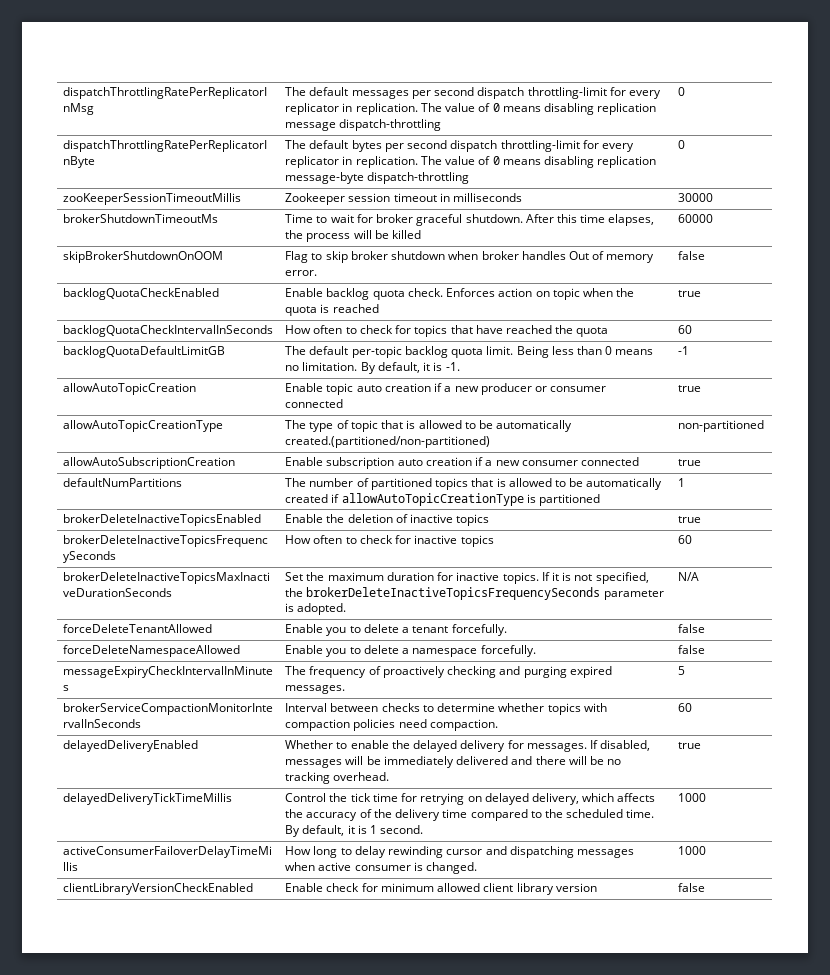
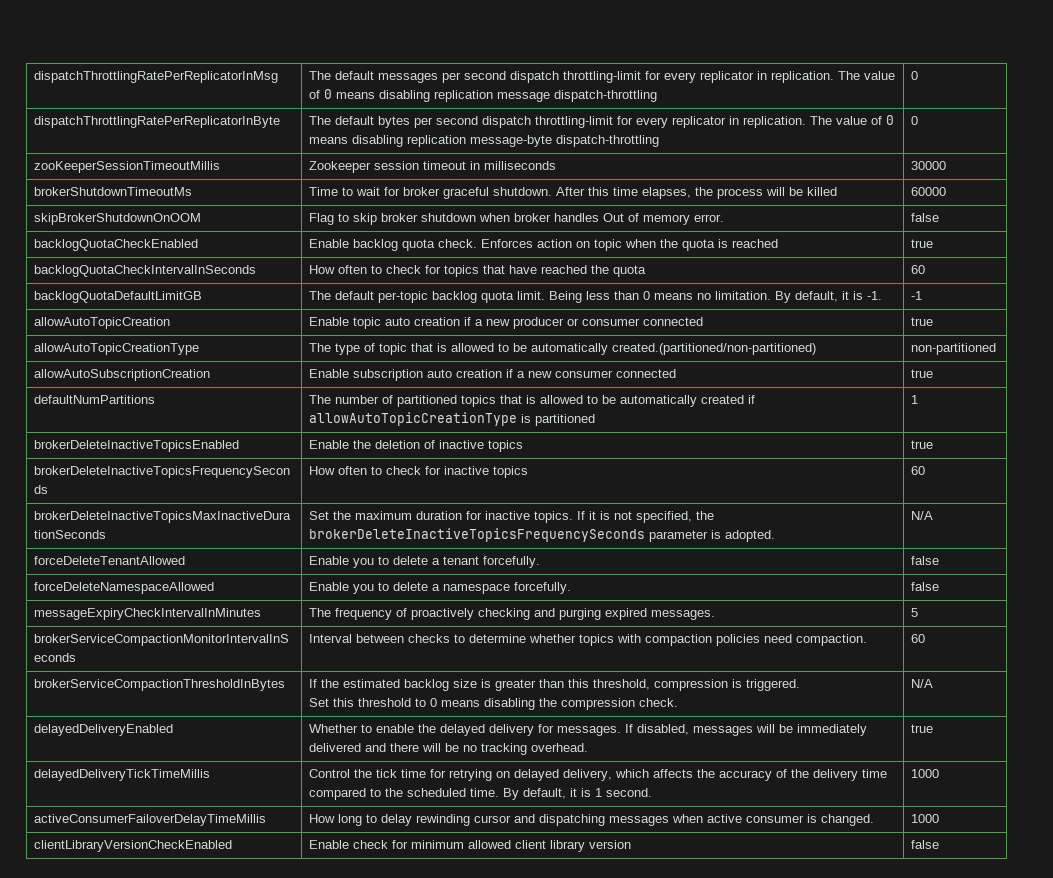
(693, 707) none -> [34,679,286,691] [309,679,801,691] [309,698,679,710] [911,679,934,688] // brokerServiceCompactionThresholdInBytes | If the estimated backlog size is greater than this threshold, compression is triggered. // Set this threshold to 0 means disabling the compression check. | N/A

